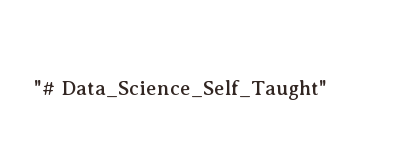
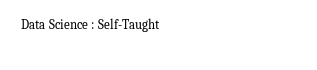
[34,80,327,100] "# Data_Science_Self_Taught" -> [21,18,160,32] Data Science : Self-Taught

